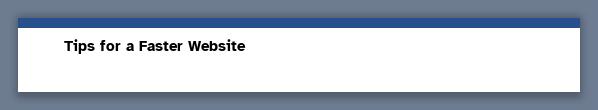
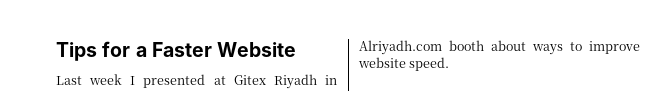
(246, 45) none -> [56,74,337,89] [359,40,640,55] [358,57,450,71] // Last week I presented at Gitex Riyadh in Alriyadh.com booth about ways to improve website speed.

